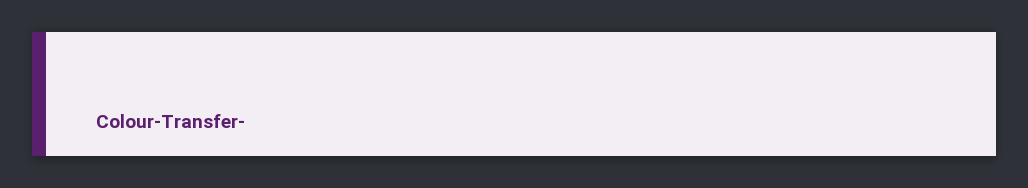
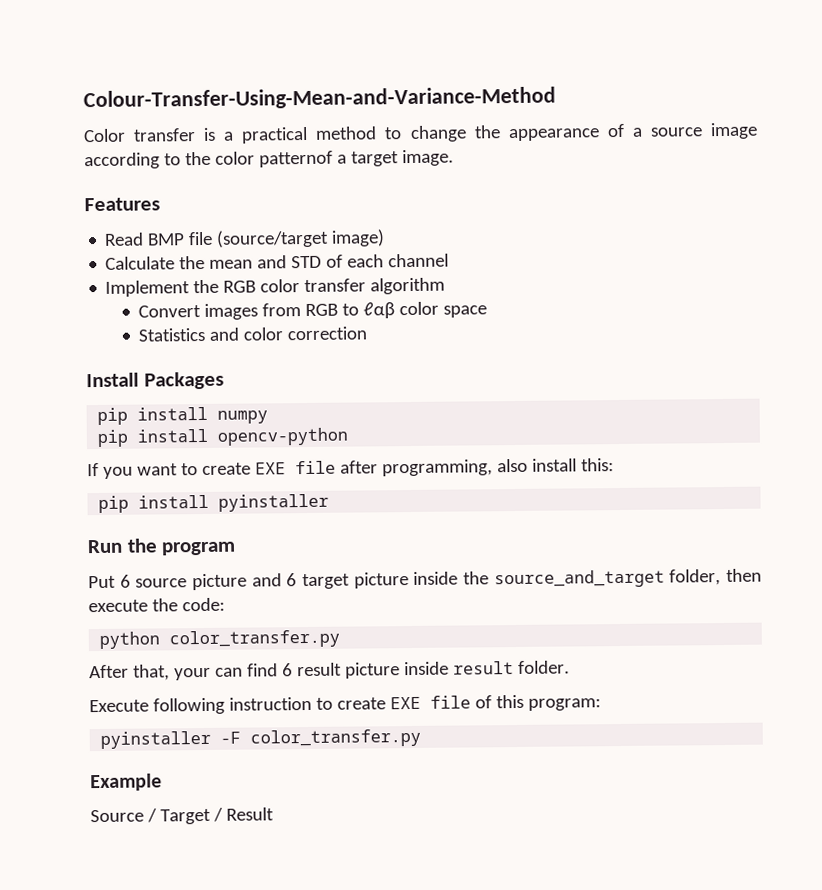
[96,114,245,128] Colour-Transfer- -> [83,86,556,111] [83,122,759,144] [84,149,454,170] [84,197,160,212] [104,229,386,248] [105,253,450,270] [105,277,446,297] [138,301,488,320] [138,326,368,342] [86,371,224,390] [97,406,269,426] [97,427,349,448] [87,458,614,479] [98,493,330,514] [87,538,237,556] [88,568,762,591] [88,597,225,613] [99,629,341,649] [89,660,570,681] [89,694,601,715] [100,728,422,749] [90,773,162,792] [90,807,274,825] Colour-Transfer-Using-Mean-and-Variance-Method // Color transfer is a practical method to change the appearance of a source image according to the color patternof a target image. // Features // Read BMP file (source/target image) // Calculate the mean and STD of each channel // Implement the RGB color transfer algorithm // Convert images from RGB to ℓαβ color space // Statistics and color correction // Install Packages // pip install numpy // pip install opencv-python // If you want to create EXE file after programming, also install this: // pip install pyinstaller // Run the program // Put 6 source picture and 6 target picture inside the source_and_target folder, then execute the code: // python color_transfer.py // After that, your can find 6 result picture inside result folder. // Execute following instruction to create EXE file of this program: // pyinstaller -F color_transfer.py // Example // Source / Target / Result

